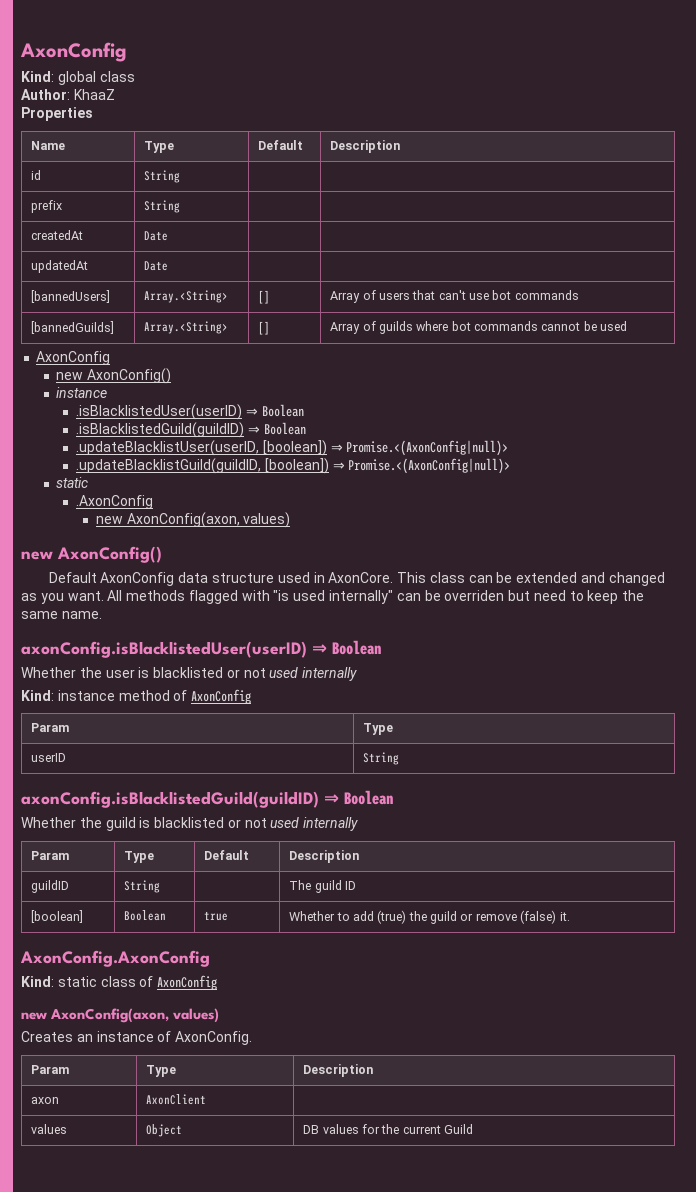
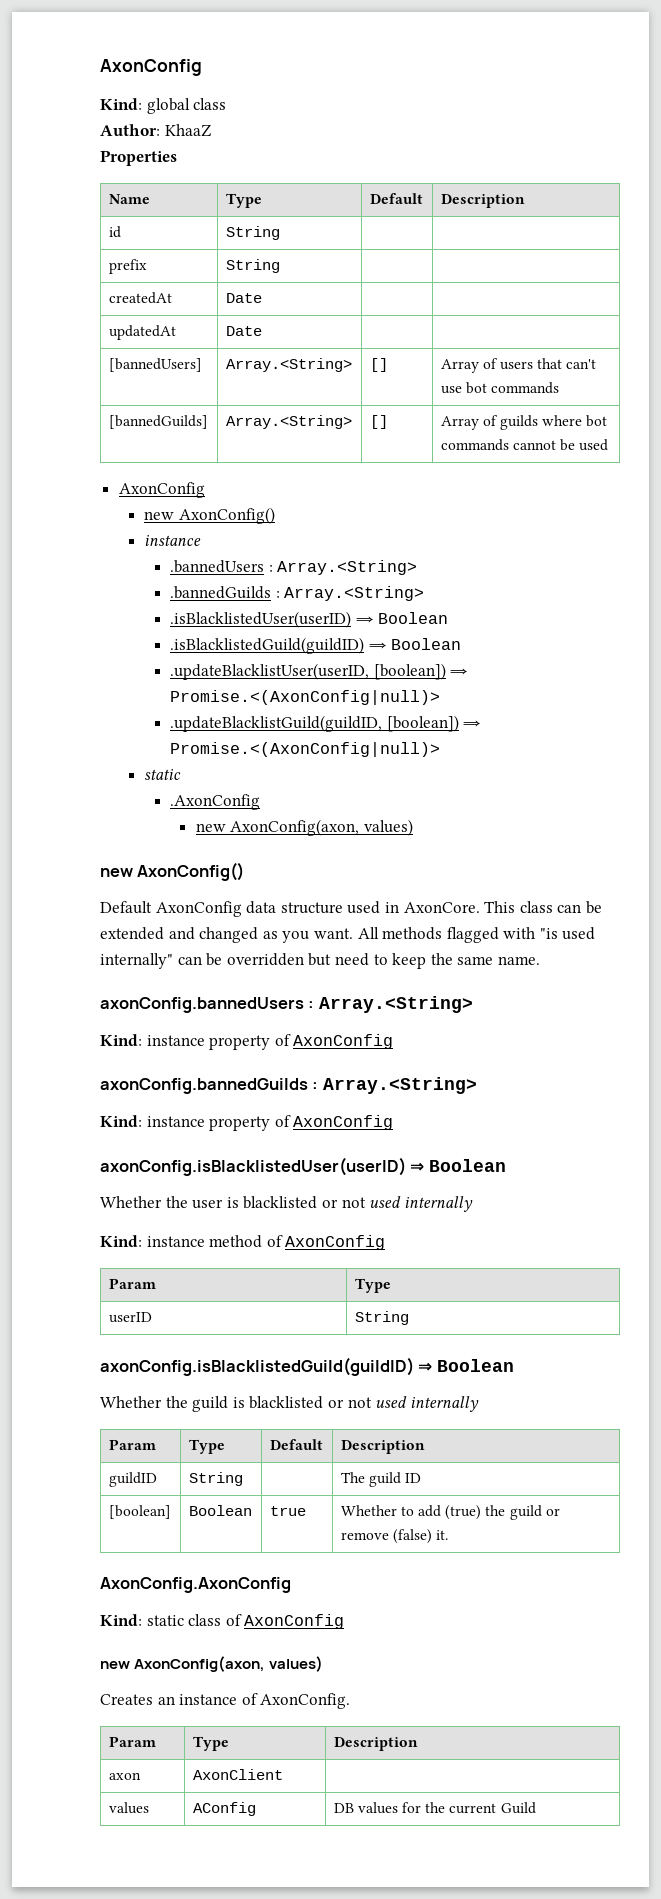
(108, 392) none -> [170,560,418,575] [170,586,425,601] // .bannedUsers : Array.<String> // .bannedGuilds : Array.<String>
[444,590,505,601] overriden -> [226,953,304,966] overridden
(102, 615) none -> [100,996,473,1013] [100,1034,394,1050] [100,1077,477,1094] [100,1115,394,1131] // axonConfig.bannedUsers : Array.<String> // Kind: instance property of AxonConfig // axonConfig.bannedGuilds : Array.<String> // Kind: instance property of AxonConfig
[146,1124,183,1137] Object -> [192,1802,256,1816] AConfig

